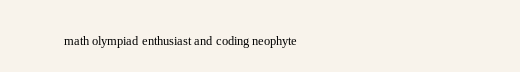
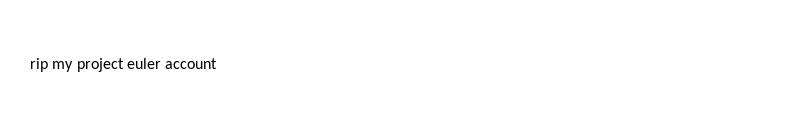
[64,36,297,48] math olympiad enthusiast and coding neophyte -> [30,58,218,72] rip my project euler account

